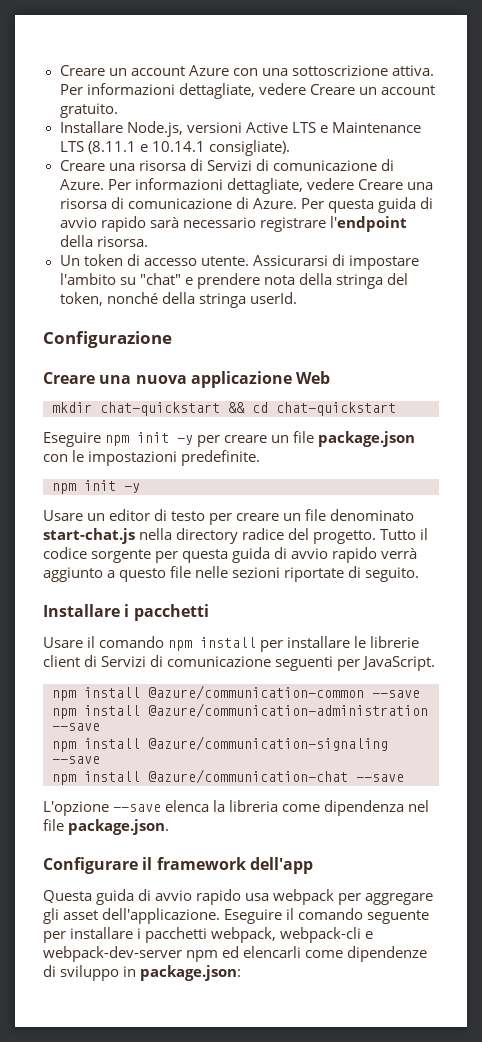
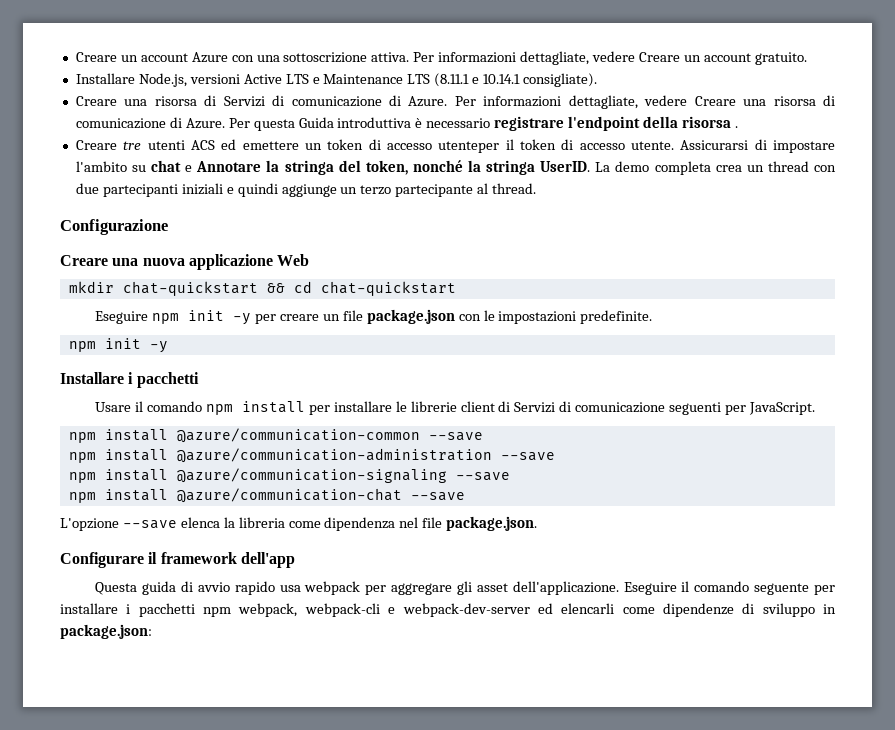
[377,197,433,213] [59,216,407,232] [59,235,148,247] [59,255,80,266] guida di avvio rapido sarà necessario registrare l'endpoint della risorsa. // Un -> [298,116,738,131] [75,139,514,153] Guida introduttiva è necessario registrare l'endpoint della risorsa . // Creare tre utenti ACS ed emettere un token di accesso utenteper il
[139,273,408,289] [59,292,297,308] "chat" e prendere nota della stringa del token, nonché della stringa userId. -> [151,160,837,175] [75,183,537,197] chat e Annotare la stringa del token, nonché la stringa UserID. La demo completa crea un thread con due partecipanti iniziali e quindi aggiunge un terzo partecipante al thread.
[43,509,415,525] [43,528,429,544] [43,547,418,563] [43,566,420,582] // Usare un editor di testo per creare un file denominato start-chat.js nella directory radice del progetto. Tutto il codice sorgente per questa guida di avvio rapido verrà aggiunto a questo file nelle sezioni riportate di seguito. -> (168, 347) none
(208, 935) none -> [203,607,232,617] npm
[186,950,219,962] npm -> (530, 610) none

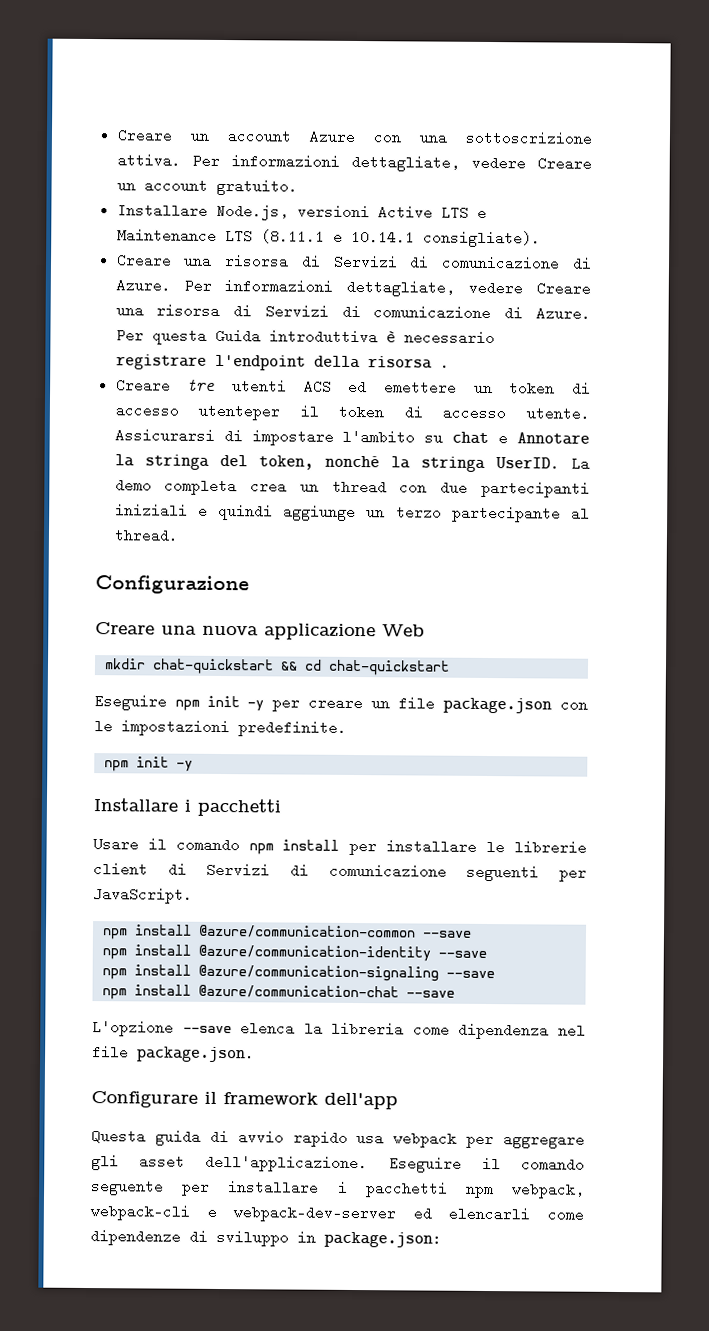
(835, 100) none -> [264,304,361,320] Servizi di
[176,448,492,463] @azure/communication-administration -> [198,944,432,962] @azure/communication-identity

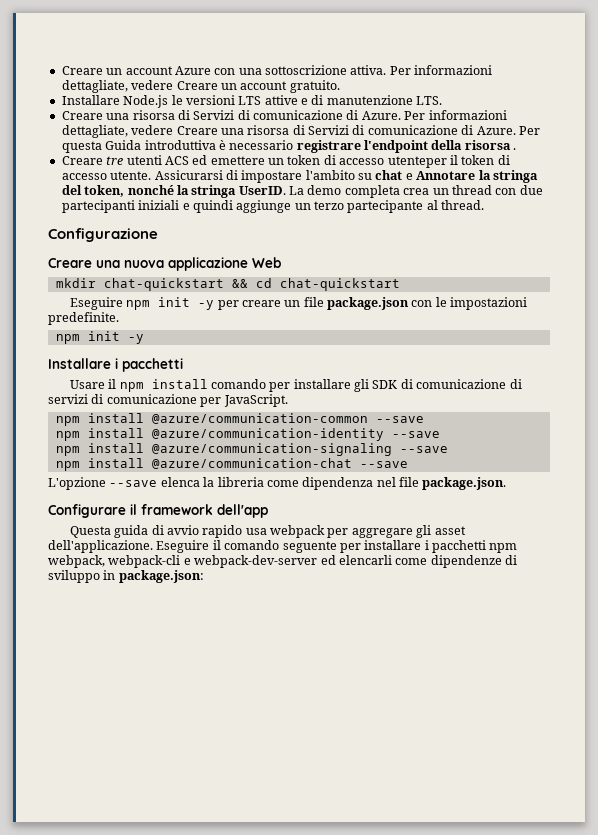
[215,203,487,221] [116,228,541,248] Node.js, versioni Active LTS e Maintenance LTS (8.11.1 e 10.14.1 consigliate). -> [123,95,443,108] Node.js le versioni LTS attive e di manutenzione LTS.
[176,837,587,856] [93,862,540,882] comando npm install per installare le librerie client di Servizi di comunicazione seguenti -> [119,379,522,392] [48,394,197,404] npm install comando per installare gli SDK di comunicazione di servizi di comunicazione

